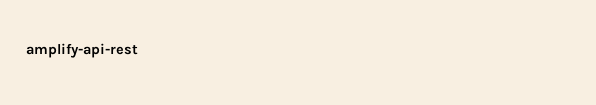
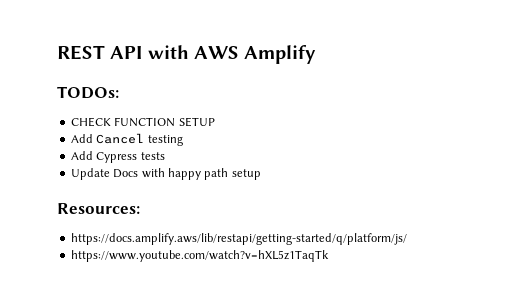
[26,43,138,58] amplify-api-rest -> [57,45,317,64] [57,86,119,99] [70,117,215,127] [70,133,183,146] [70,151,165,163] [70,168,261,180] [57,203,140,214] [70,233,407,245] [70,250,329,262] REST API with AWS Amplify // TODOs: // CHECK FUNCTION SETUP // Add Cancel testing // Add Cypress tests // Update Docs with happy path setup // Resources: // https://docs.amplify.aws/lib/restapi/getting-started/q/platform/js/ // https://www.youtube.com/watch?v=hXL5z1TaqTk

